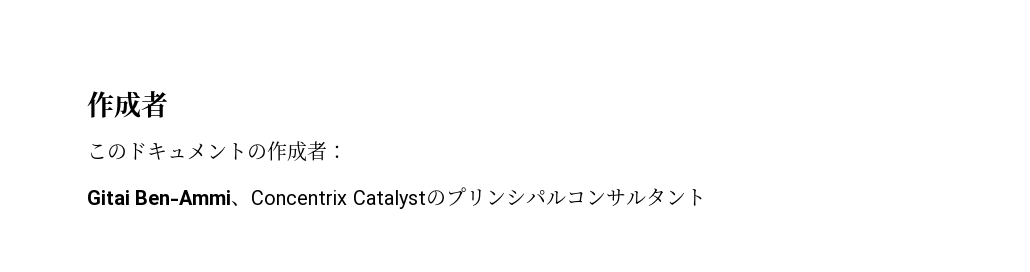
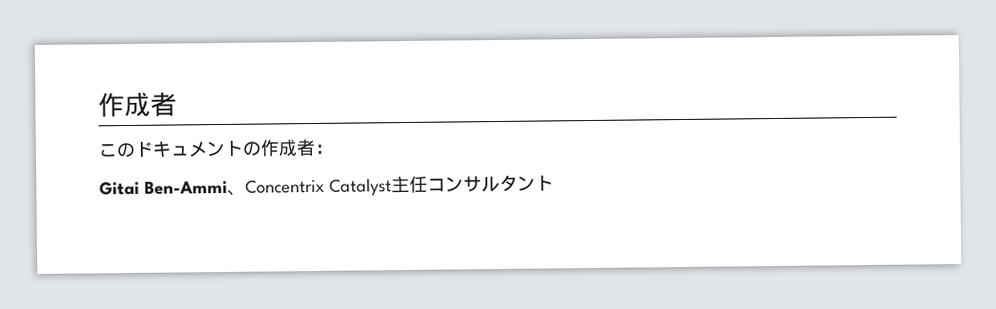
[425,187,566,206] のプリンシパル -> [390,175,428,193] 主任

